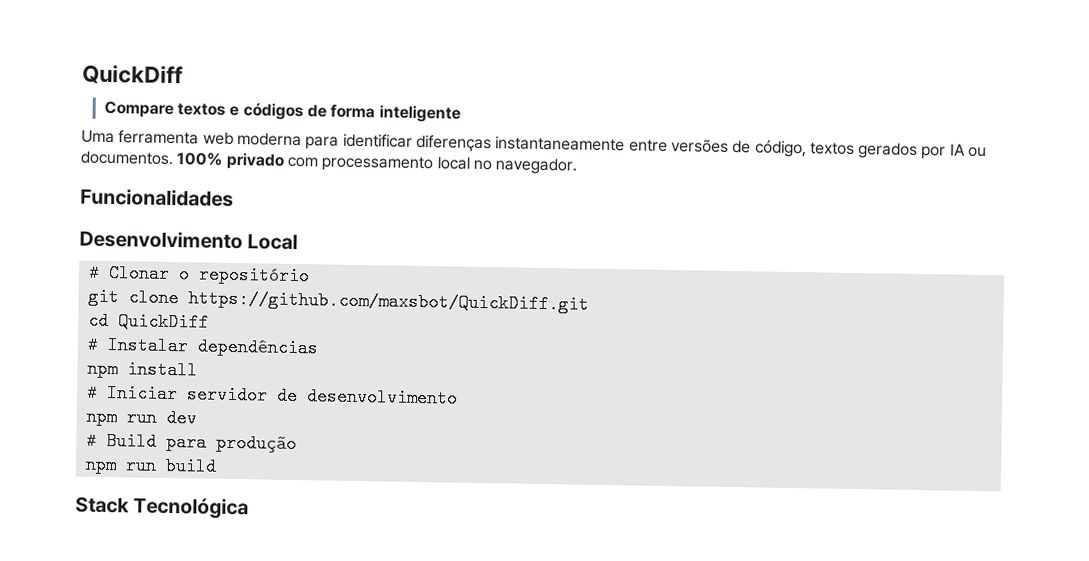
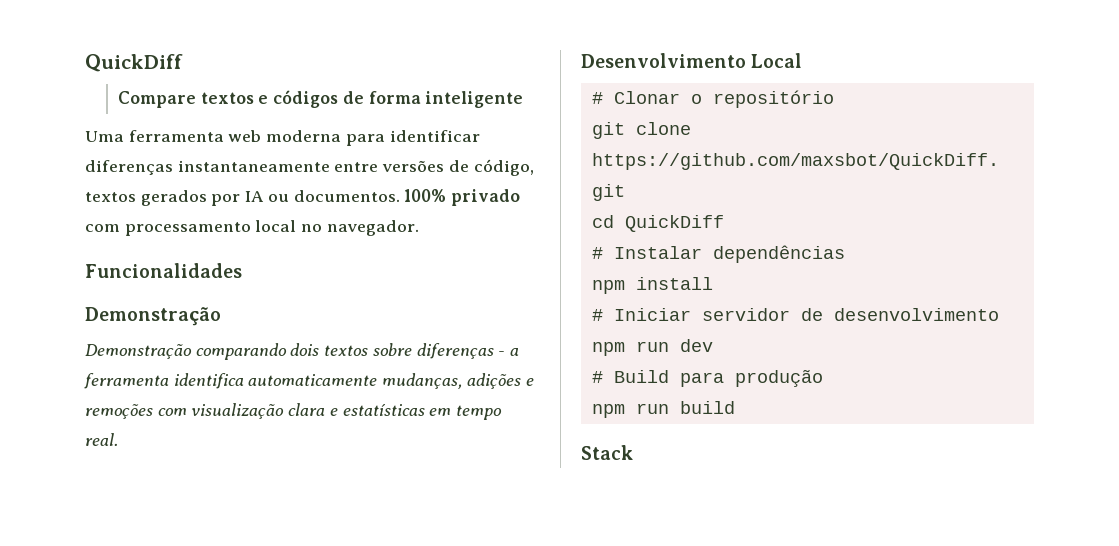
(234, 197) none -> [85,307,221,326] [85,343,520,360] [84,373,534,389] [85,403,503,420] [85,433,118,446] // Demonstração // Demonstração comparando dois textos sobre diferenças - a ferramenta identifica automaticamente mudanças, adições e remoções com visualização clara e estatísticas em tempo real.
[133,496,250,520] Tecnológica -> (633, 452) none

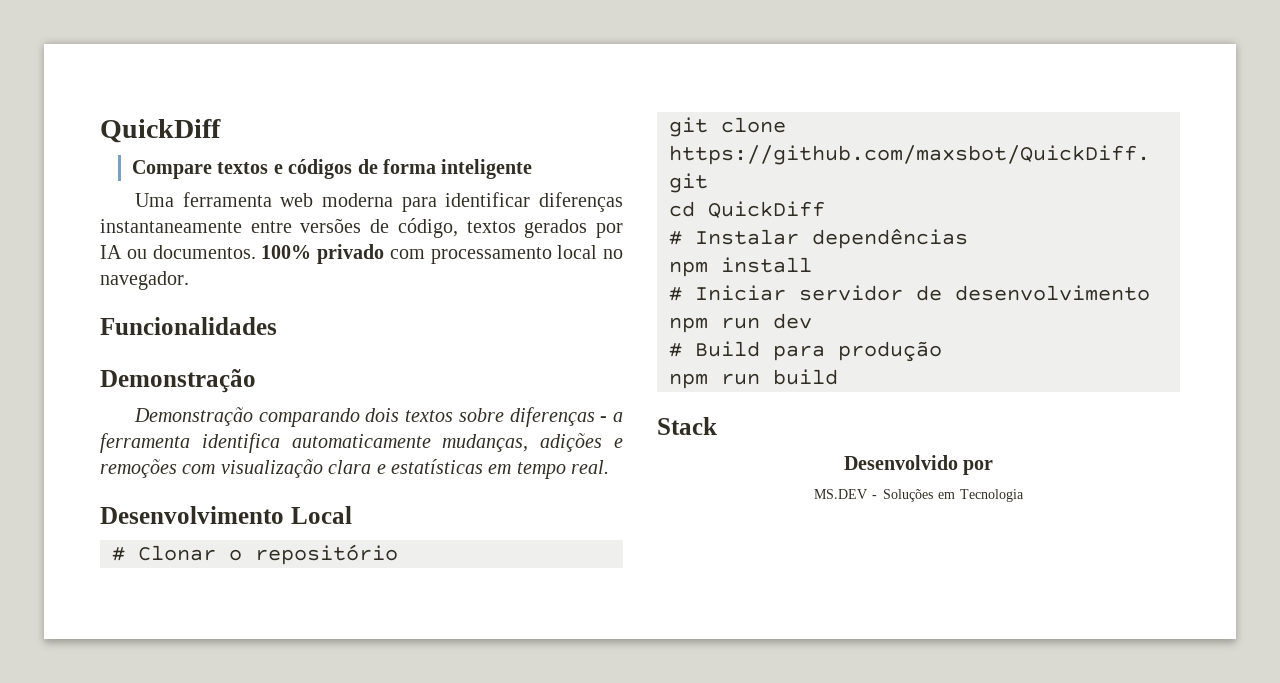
(633, 452) none -> [843,455,994,475] [813,489,1025,502] // Desenvolvido por // MS.DEV - Soluções em Tecnologia

